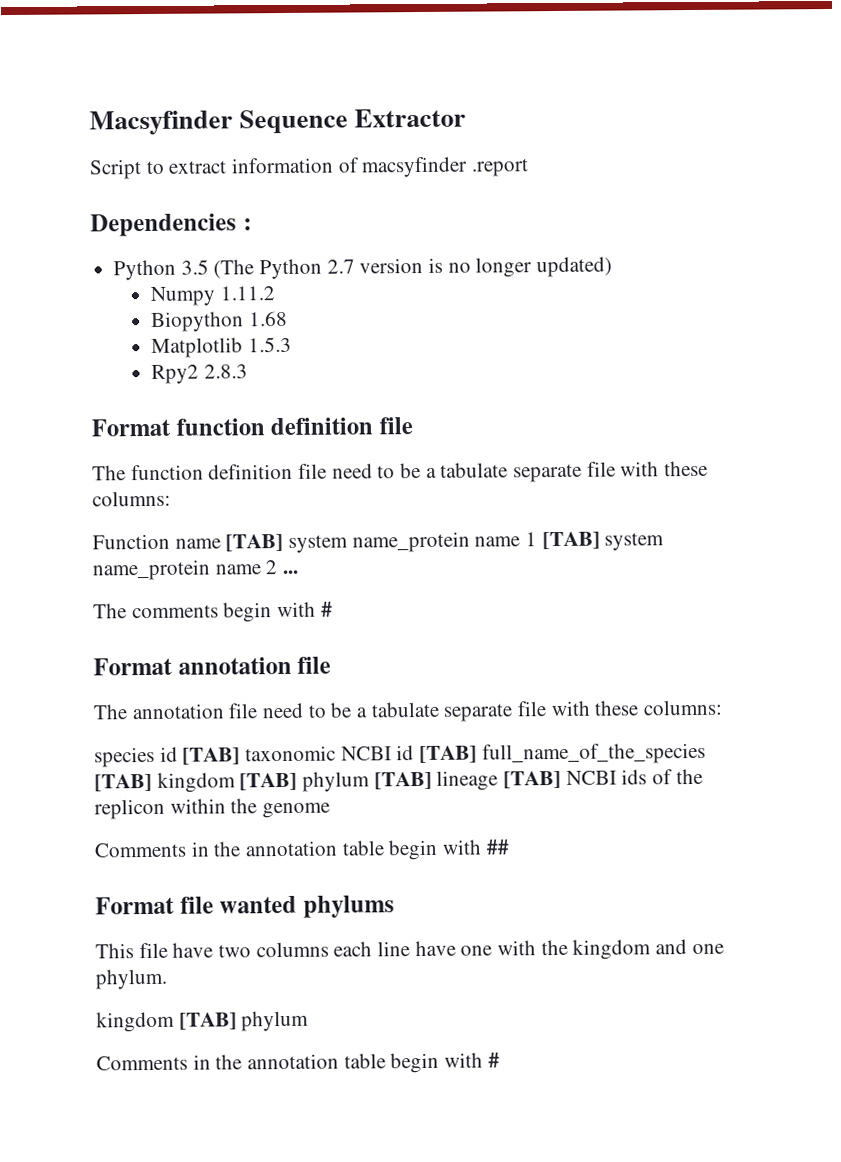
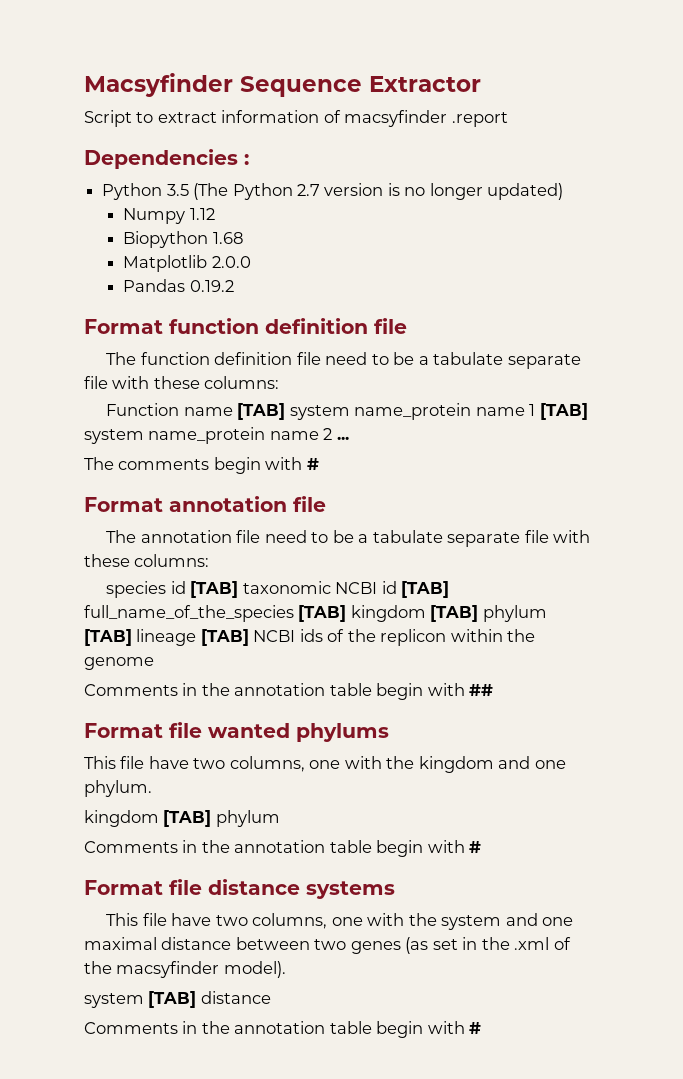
[219,286,275,301] 1.11.2 -> [189,208,215,220] 1.12
[247,336,292,353] [151,364,248,384] 1.5.3 // Rpy2 2.8.3 -> [211,256,251,268] [123,279,234,292] 2.0.0 // Pandas 0.19.2
[255,940,456,958] columns each line have -> [229,756,305,772] columns,
(500, 1060) none -> [84,879,395,899] [106,913,574,930] [84,937,571,954] [84,961,286,978] [84,991,271,1008] [84,1021,482,1038] // Format file distance systems // This file have two columns, one with the system and one maximal distance between two genes (as set in the .xml of the macsyfinder model). // system [TAB] distance // Comments in the annotation table begin with #

